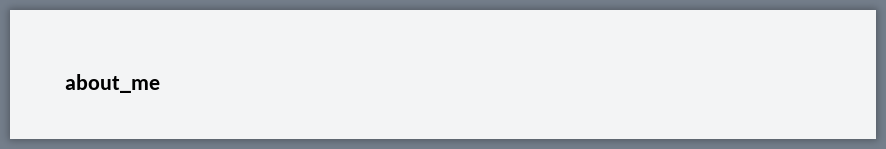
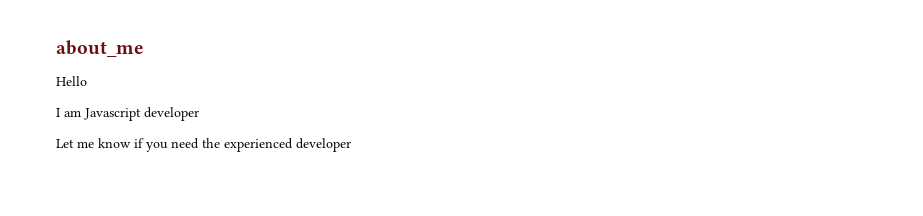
(160, 83) none -> [56,76,87,86] [56,107,199,121] [56,138,351,152] // Hello // I am Javascript developer // Let me know if you need the experienced developer

